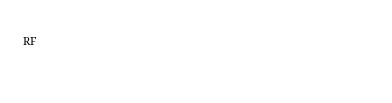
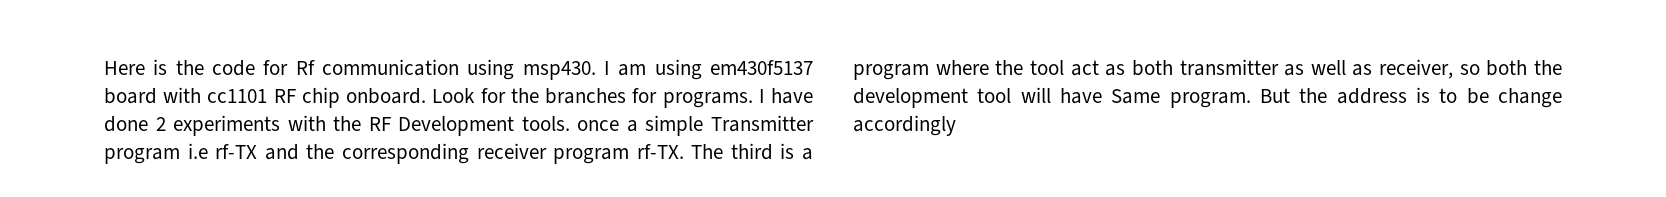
[23,37,37,45] RF -> [104,59,813,80] [104,87,814,108] [104,115,814,136] [104,143,814,164] [853,59,1562,80] [853,87,1562,108] [853,115,956,136] Here is the code for Rf communication using msp430. I am using em430f5137 board with cc1101 RF chip onboard. Look for the branches for programs. I have done 2 experiments with the RF Development tools. once a simple Transmitter program i.e rf-TX and the corresponding receiver program rf-TX. The third is a program where the tool act as both transmitter as well as receiver, so both the development tool will have Same program. But the address is to be change accordingly

